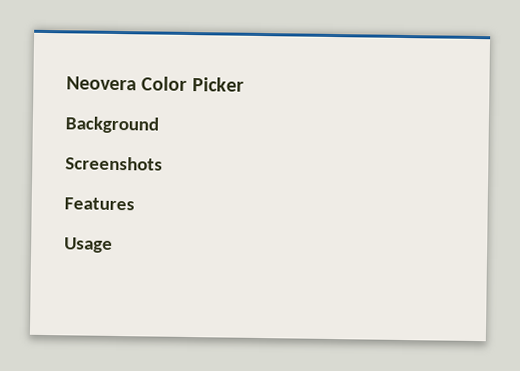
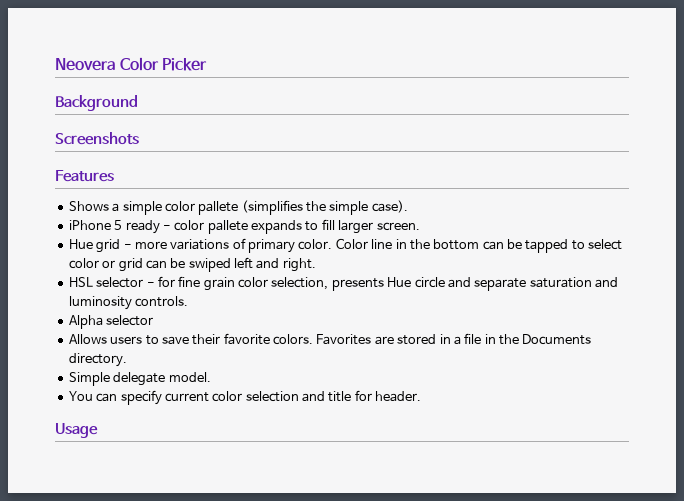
(135, 204) none -> [68,200,408,215] [68,219,420,234] [68,238,623,253] [68,257,316,272] [68,276,618,291] [68,296,189,310] [68,315,154,329] [68,333,592,345] [68,353,127,367] [68,372,211,386] [68,390,422,405] // Shows a simple color pallete (simplifies the simple case). // iPhone 5 ready - color pallete expands to fill larger screen. // Hue grid - more variations of primary color. Color line in the bottom can be tapped to select color or grid can be swiped left and right. // HSL selector - for fine grain color selection, presents Hue circle and separate saturation and luminosity controls. // Alpha selector // Allows users to save their favorite colors. Favorites are stored in a file in the Documents directory. // Simple delegate model. // You can specify current color selection and title for header.

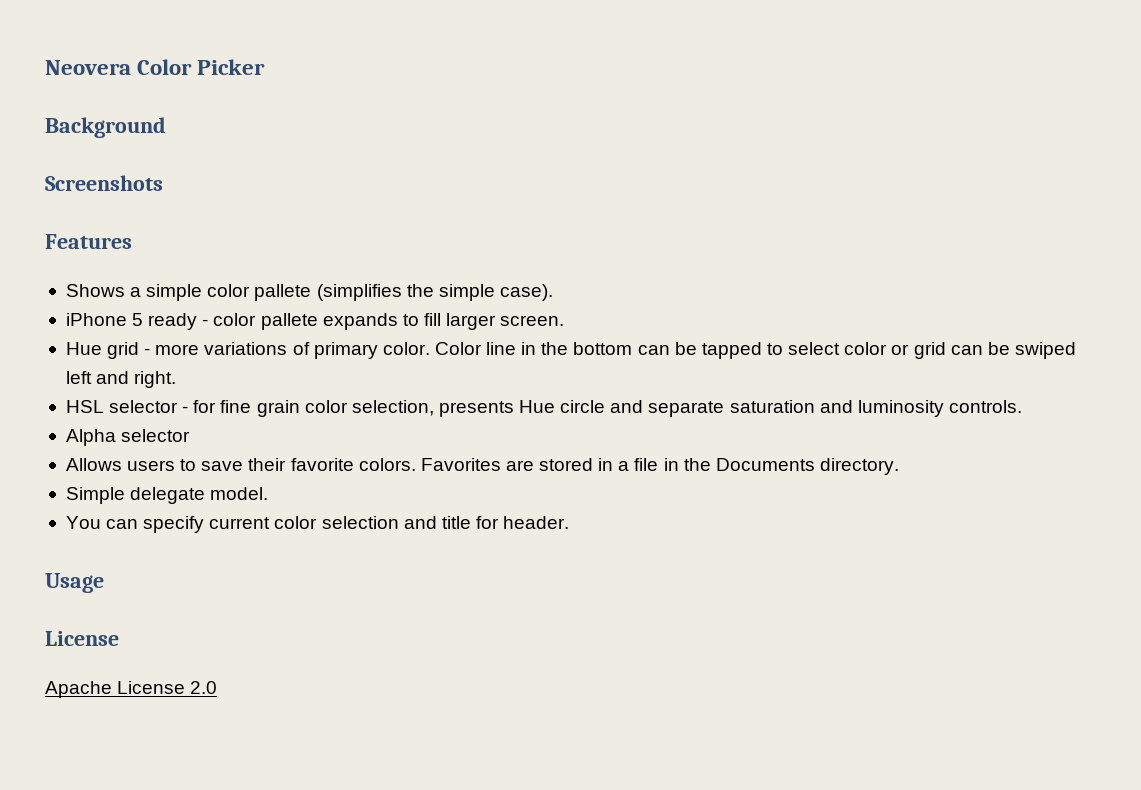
(98, 430) none -> [45,631,119,646] [45,681,218,698] // License // Apache License 2.0

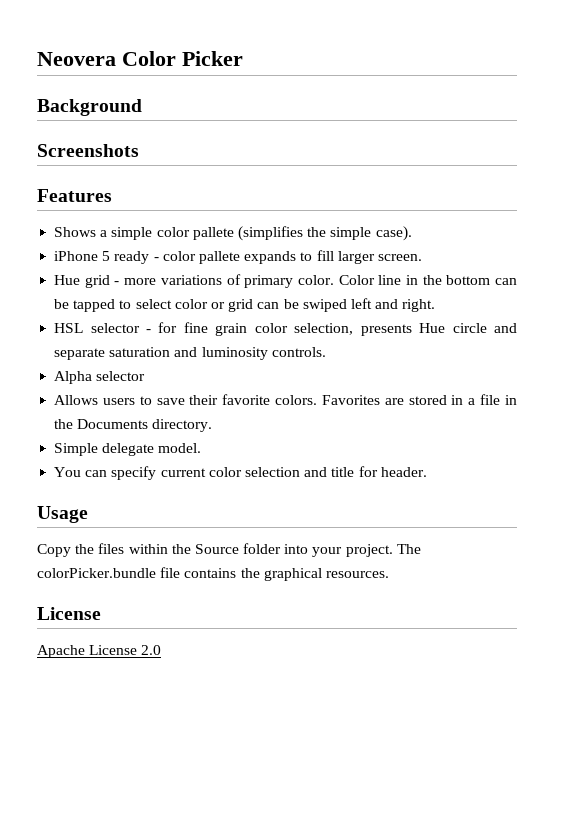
(104, 583) none -> [37,543,421,557] [37,567,389,581] // Copy the files within the Source folder into your project. The colorPicker.bundle file contains the graphical resources.

